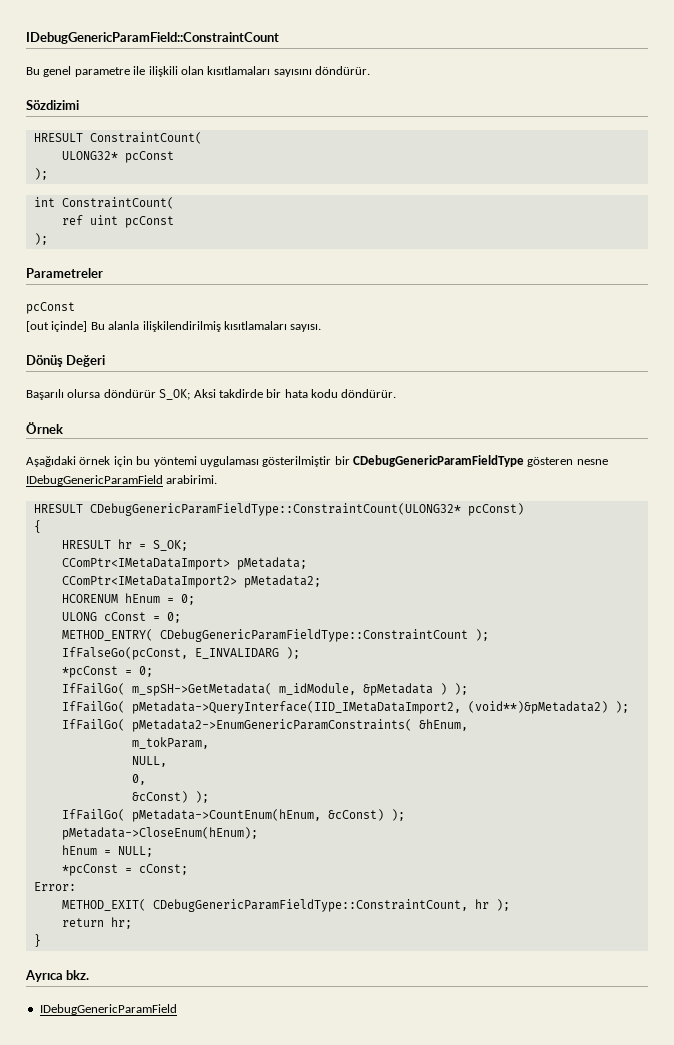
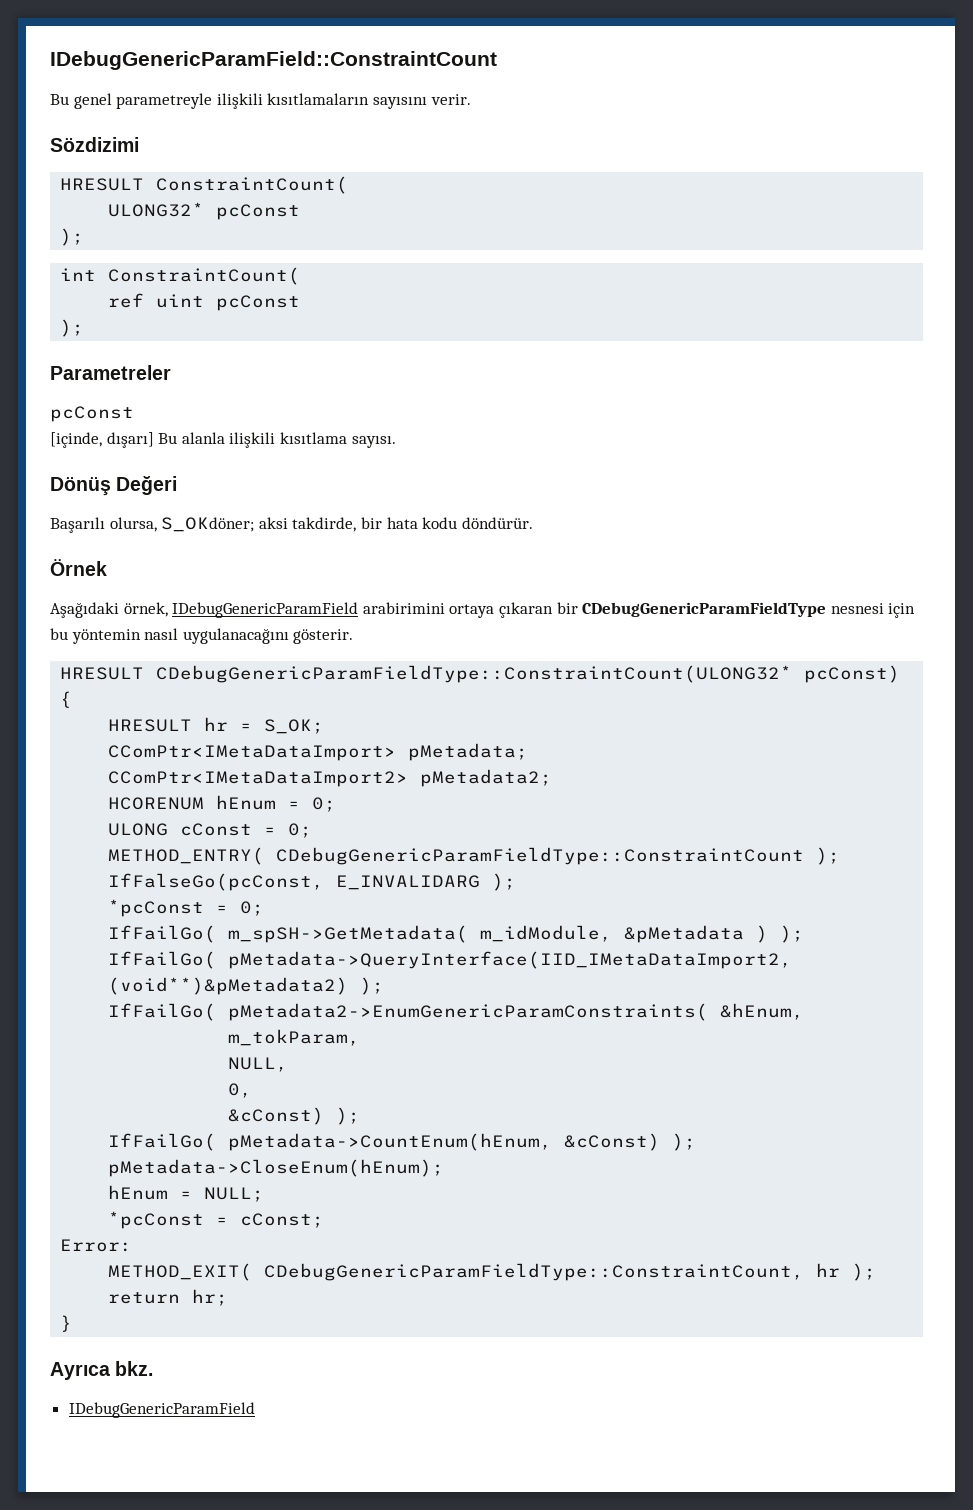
[74,66,370,77] parametre ile ilişkili olan kısıtlamaları sayısını döndürür. -> [116,93,471,109] parametreyle ilişkili kısıtlamaların sayısını verir.
[26,321,287,332] [out içinde] Bu alanla ilişkilendirilmiş kısıtlamaları -> [50,432,347,448] [içinde, dışarı] Bu alanla ilişkili kısıtlama
[67,389,263,400] olursa döndürür S_OK; Aksi takdirde -> [109,517,357,532] olursa, S_OKdöner; aksi takdirde,
[79,455,608,467] [26,475,218,486] örnek için bu yöntemi uygulaması gösterilmiştir bir CDebugGenericParamFieldType gösteren nesne IDebugGenericParamField arabirimi. -> [123,602,916,618] [50,628,354,644] örnek, IDebugGenericParamField arabirimini ortaya çıkaran bir CDebugGenericParamFieldType nesnesi için bu yöntemin nasıl uygulanacağını gösterir.

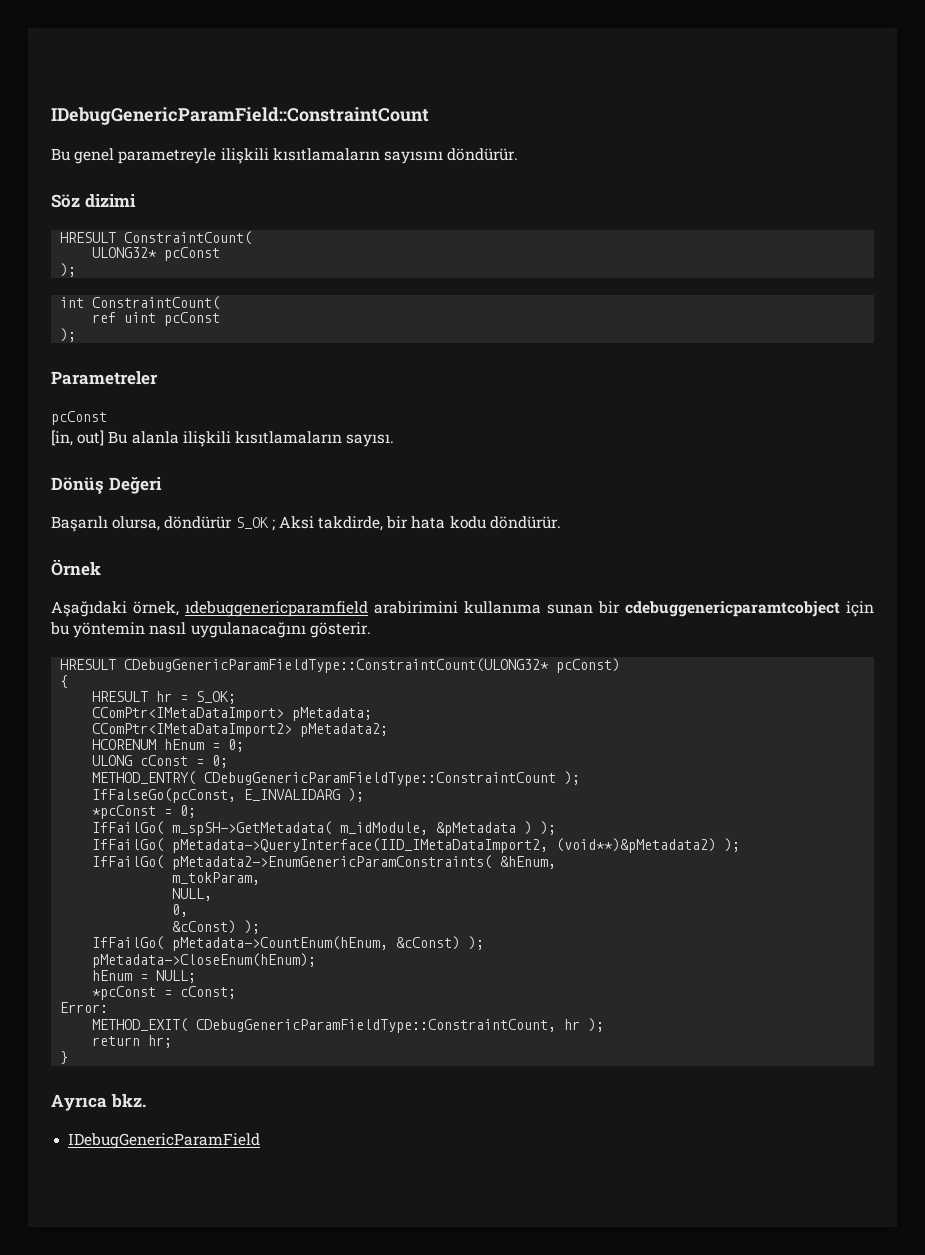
[430,94,471,105] [50,137,139,152] verir. // Sözdizimi -> [447,148,519,161] [51,194,136,208] döndürür. // Söz dizimi
[50,432,154,448] [içinde, dışarı] -> [51,430,105,446] [in, out]
[279,432,347,444] kısıtlama -> [234,431,342,444] kısıtlamaların
[161,517,288,532] S_OKdöner; aksi -> [164,516,314,531] döndürür S_OK ; Aksi
[172,602,884,618] IDebugGenericParamField arabirimini ortaya çıkaran bir CDebugGenericParamFieldType nesnesi -> [185,601,840,617] ıdebuggenericparamfield arabirimini kullanıma sunan bir cdebuggenericparamtcobject

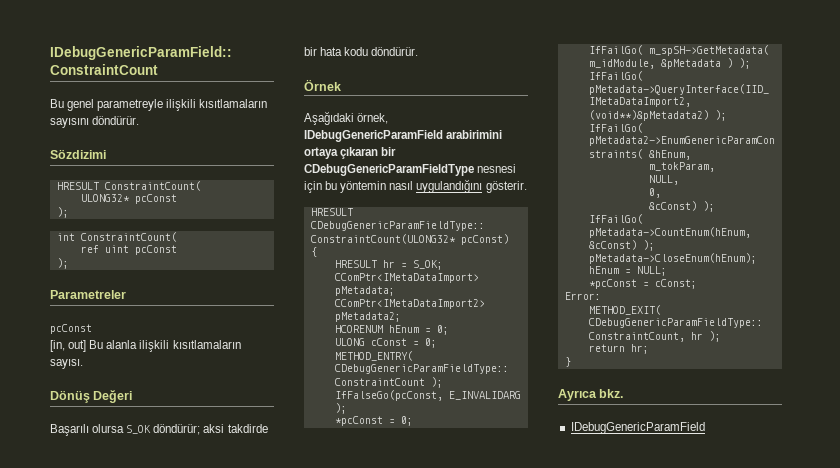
[51,194,136,208] Söz dizimi -> [50,149,106,159] Sözdizimi
[112,516,384,531] olursa, döndürür S_OK ; Aksi takdirde, -> [92,424,268,435] olursa S_OK döndürür; aksi takdirde
[185,601,840,617] ıdebuggenericparamfield arabirimini kullanıma sunan bir cdebuggenericparamtcobject -> [304,130,503,142] [304,147,397,159] [304,164,517,176] IDebugGenericParamField arabirimini ortaya çıkaran bir CDebugGenericParamFieldType nesnesi
[190,622,306,638] uygulanacağını -> [416,179,483,193] uygulandığını

